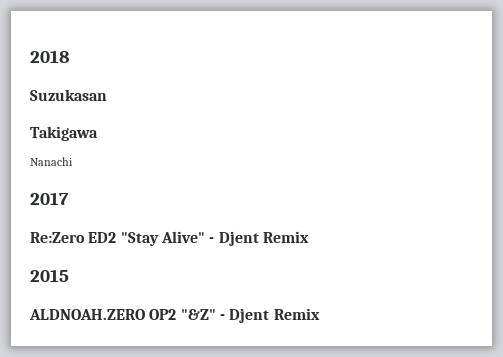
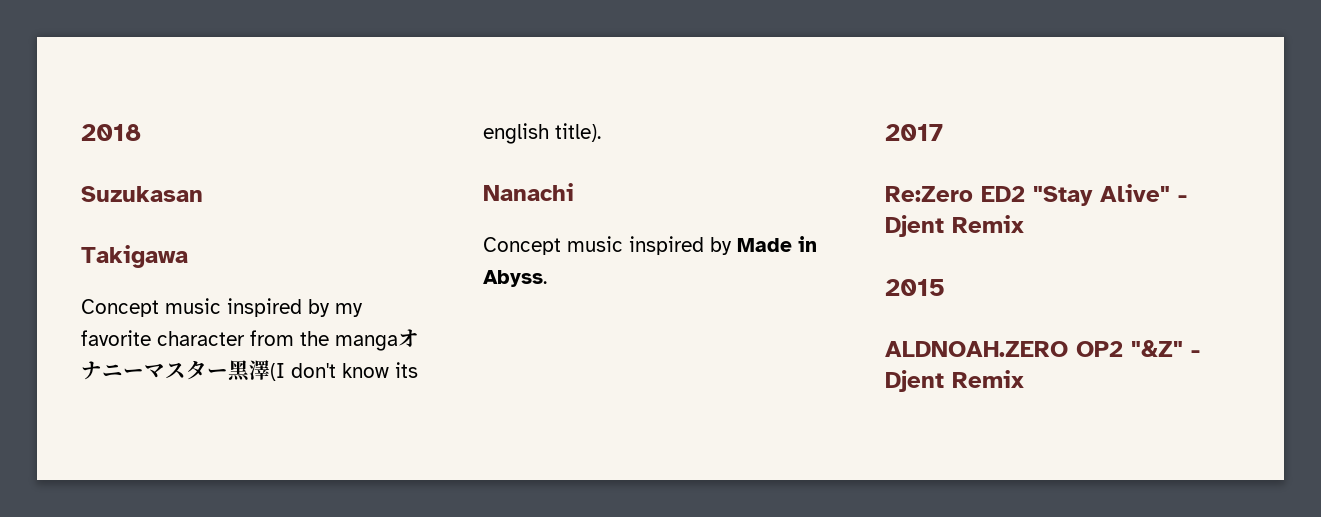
[30,157,73,166] Nanachi -> [81,298,363,317] [81,329,419,351] [81,360,418,382] [483,123,601,144] [483,183,574,201] [483,236,817,255] [483,270,547,287] Concept music inspired by my favorite character from the mangaオナニーマスター黑澤(I don't know its english title). // Nanachi // Concept music inspired by Made in Abyss.

